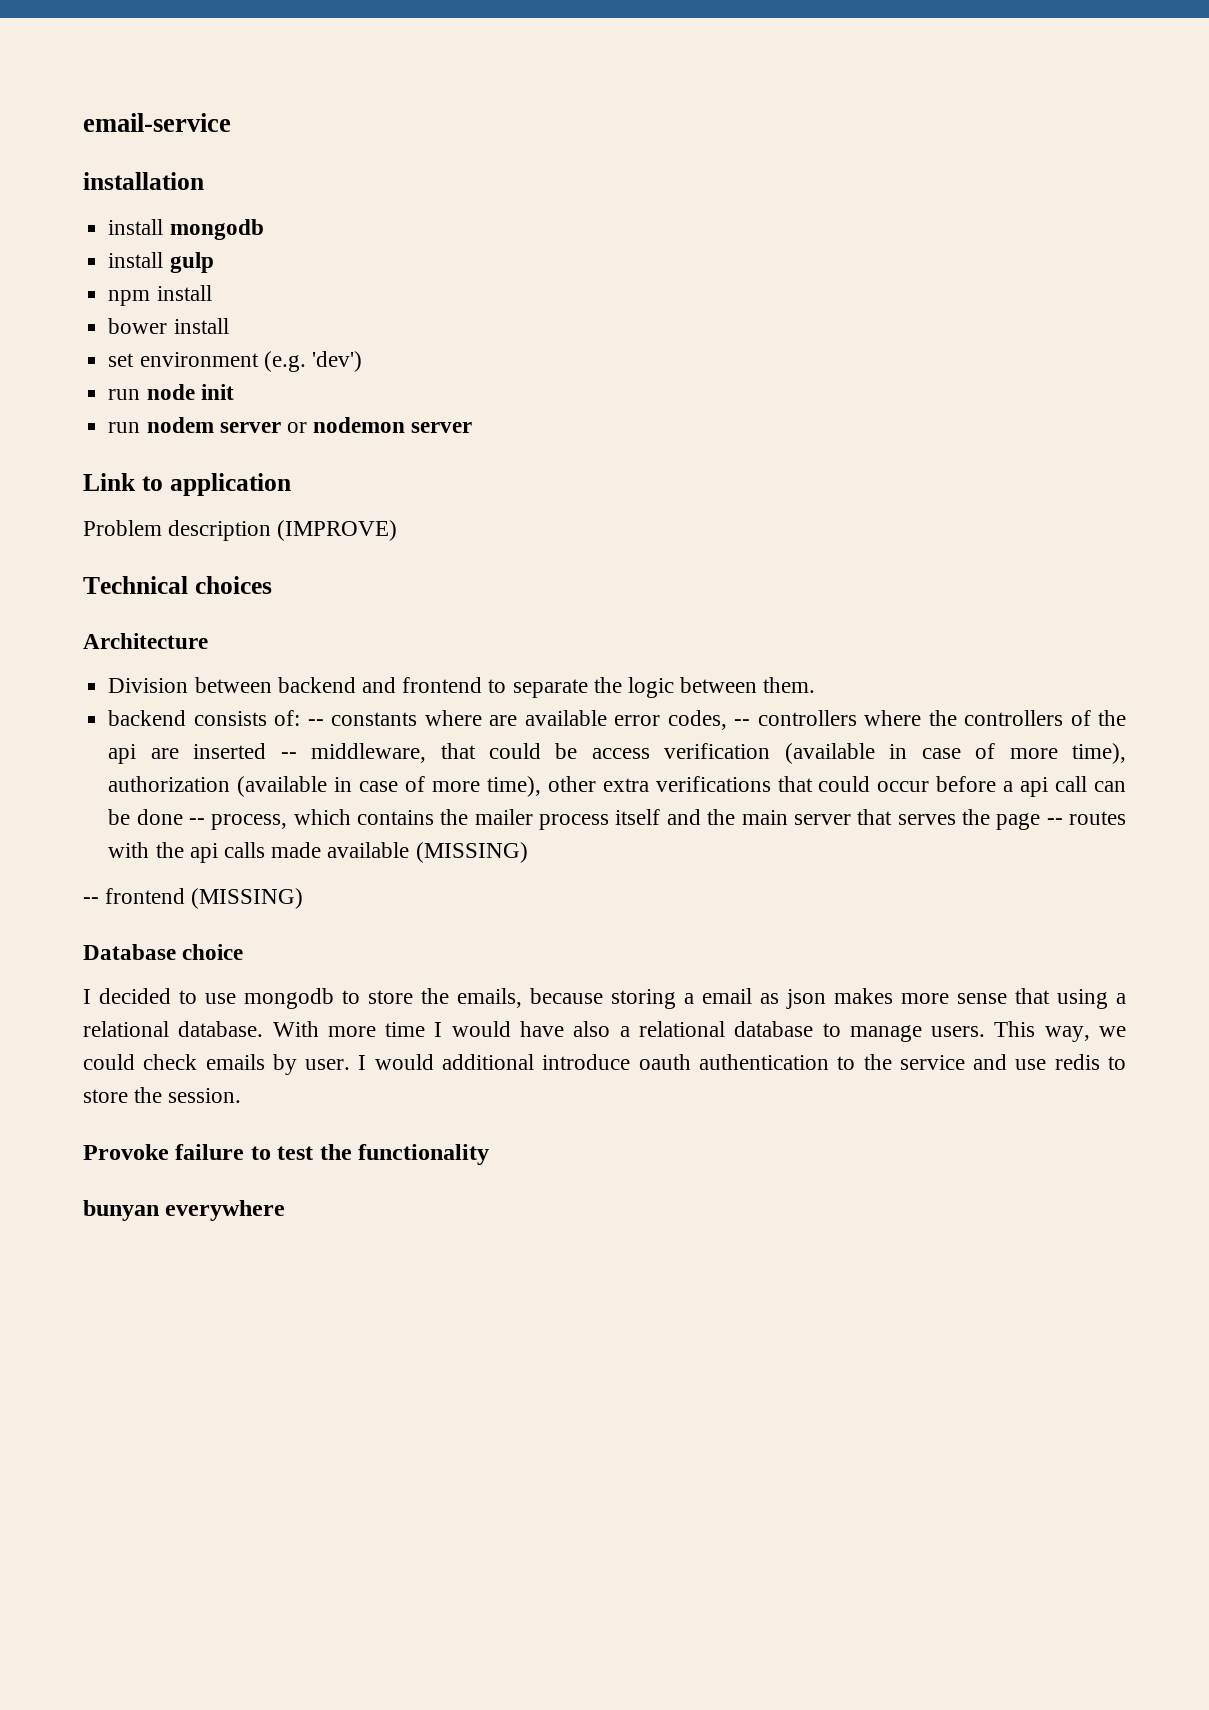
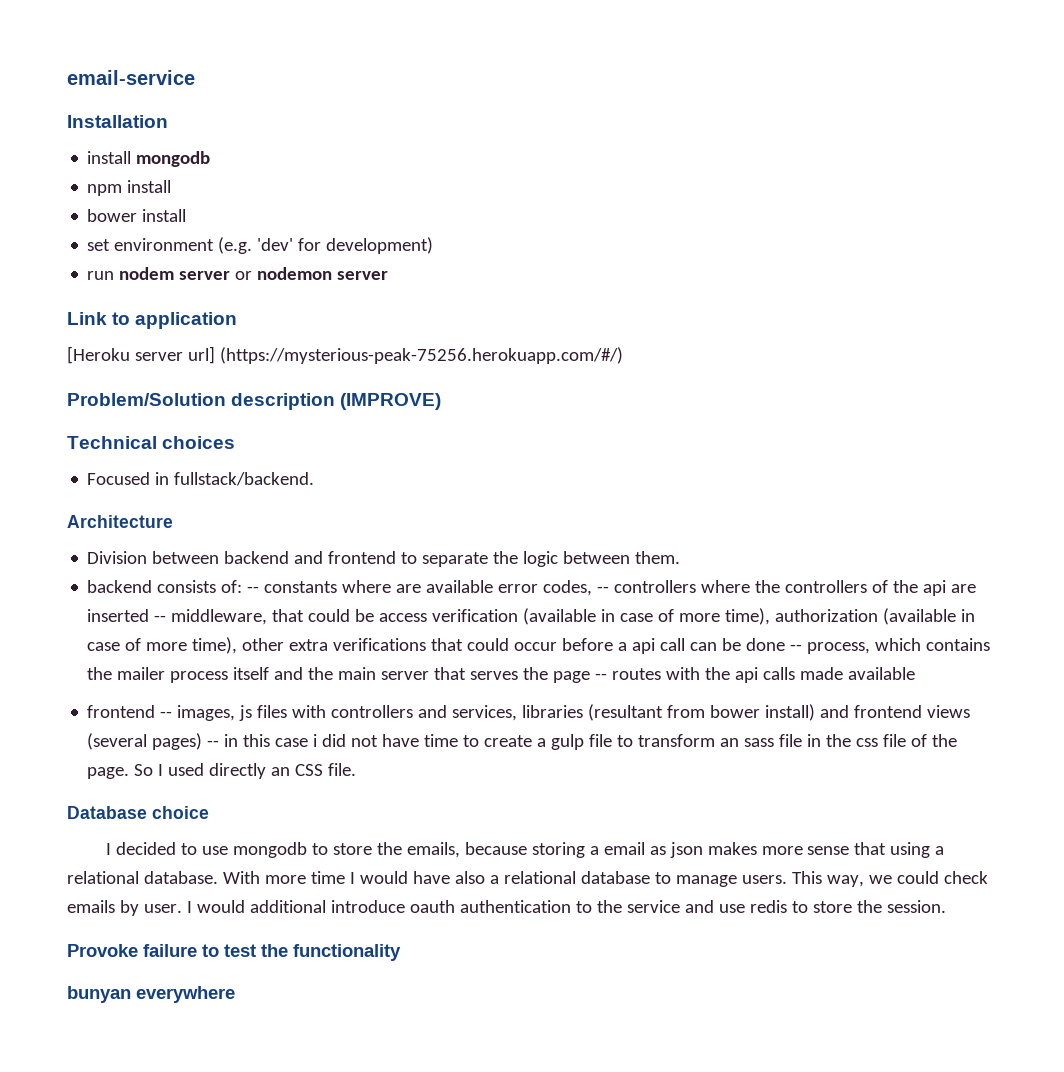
[83,172,204,190] installation -> [67,115,168,128] Installation
[108,252,214,273] // install gulp -> (211, 159) none
[311,351,362,372] [108,384,234,400] 'dev') // run node init -> [257,237,434,254] 'dev' for development)
[83,520,162,536] Problem -> [67,346,623,364] [67,393,226,406] [Heroku server url] (https://mysterious-peak-75256.herokuapp.com/#/) // Problem/Solution
(272, 585) none -> [87,472,315,486] // Focused in fullstack/backend.
[415,842,528,863] [83,888,304,909] (MISSING) // -- frontend (MISSING) -> [87,704,971,721] [87,733,958,750] [87,763,357,779] // frontend -- images, js files with controllers and services, libraries (resultant from bower install) and frontend views (several pages) -- in this case i did not have time to create a gulp file to transform an sass file in the css file of the page. So I used directly an CSS file.

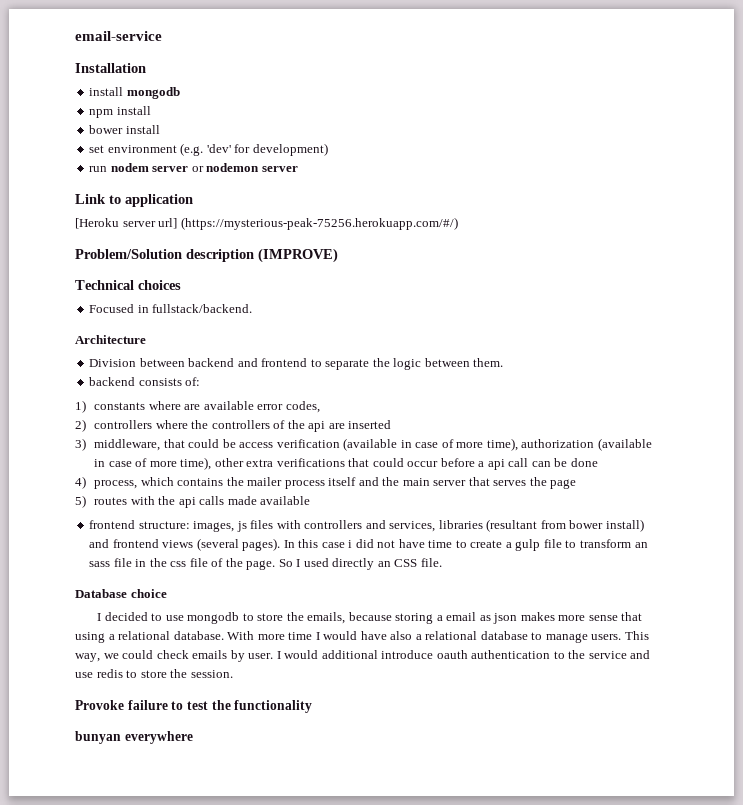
[247,586,260,593] -- -> [75,400,86,413] // 1)
[597,586,610,593] -- -> [75,419,86,432] // 2)
[154,615,167,622] -- -> [75,438,86,451] // 3)
[790,644,803,651] -- -> [75,476,86,489] // 4)
[595,673,608,680] -- -> [75,495,86,508] // 5)
[160,711,173,718] -- -> [138,521,190,529] structure:
[152,733,239,750] pages) -- in -> [242,538,295,551] pages). In

